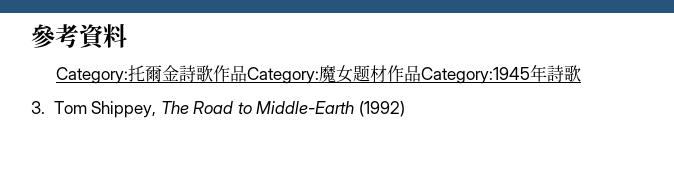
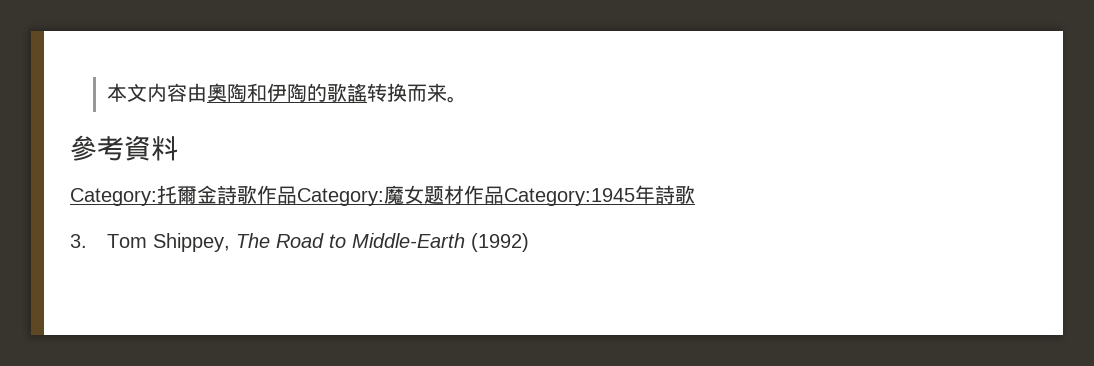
(31, 36) none -> [106,83,467,103] 本文内容由奧陶和伊陶的歌謠转换而来。 //

